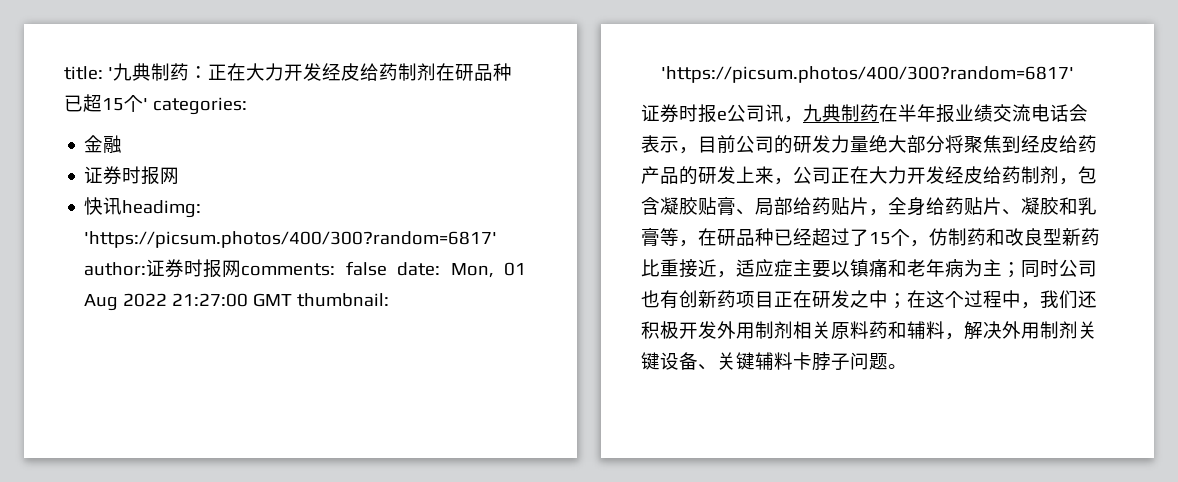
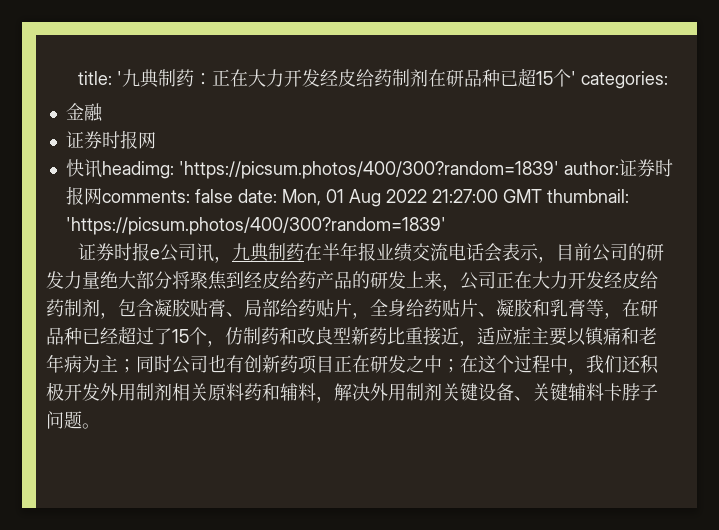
[84,231,498,248] 'https://picsum.photos/400/300?random=6817' -> [178,161,559,179] 'https://picsum.photos/400/300?random=1839'
[661,66,1075,83] 'https://picsum.photos/400/300?random=6817' -> [65,217,446,235] 'https://picsum.photos/400/300?random=1839'

